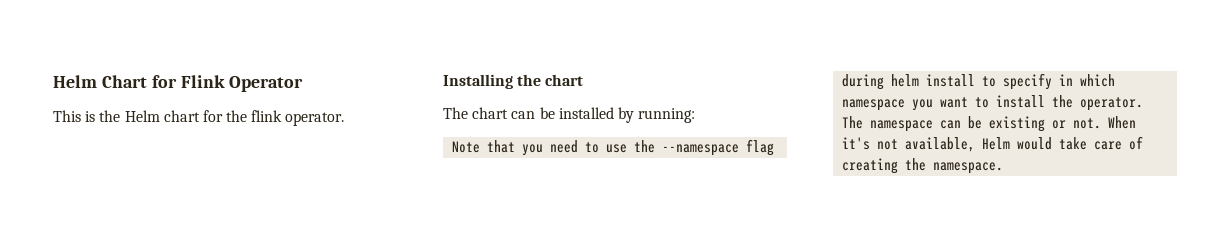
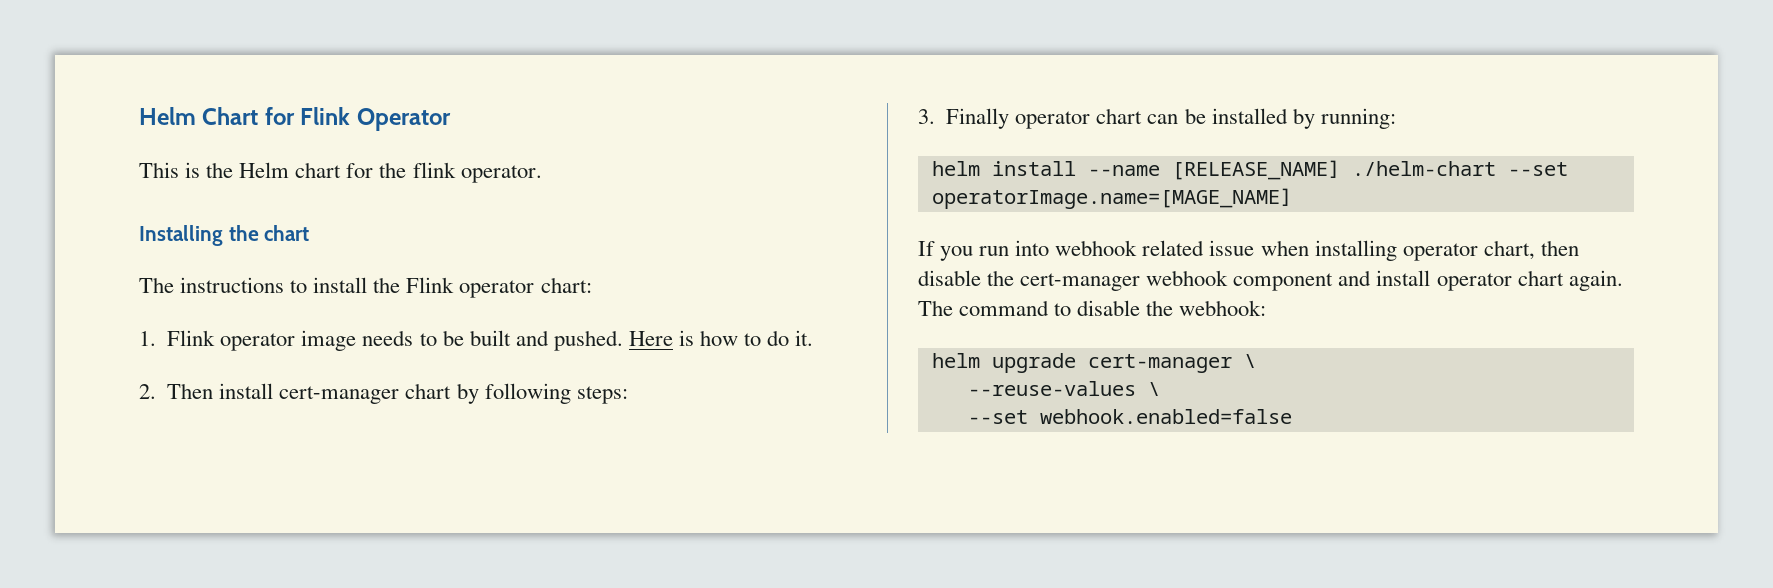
(468, 113) none -> [180,277,592,298] [139,330,814,351] [139,383,628,404] [918,108,1091,129] instructions to install the Flink operator chart: // 1. Flink operator image needs to be built and pushed. Here is how to do it. // 2. Then install cert-manager chart by following steps: // 3. Finally operator
[452,139,775,156] [842,73,1116,90] [842,95,1144,111] [842,116,1137,132] [842,136,1144,152] [842,158,1004,174] Note that you need to use the --namespace flag during helm install to specify in which namespace you want to install the operator. The namespace can be existing or not. When it's not available, Helm would take care of creating the namespace. -> [931,160,1568,180] [931,188,1292,209] [918,240,1579,261] [918,270,1623,291] [918,300,1267,316] [931,353,1256,373] [967,381,1160,396] [967,409,1292,424] helm install --name [RELEASE_NAME] ./helm-chart --set operatorImage.name=[MAGE_NAME] // If you run into webhook related issue when installing operator chart, then disable the cert-manager webhook component and install operator chart again. The command to disable the webhook: // helm upgrade cert-manager \ // --reuse-values \ // --set webhook.enabled=false

